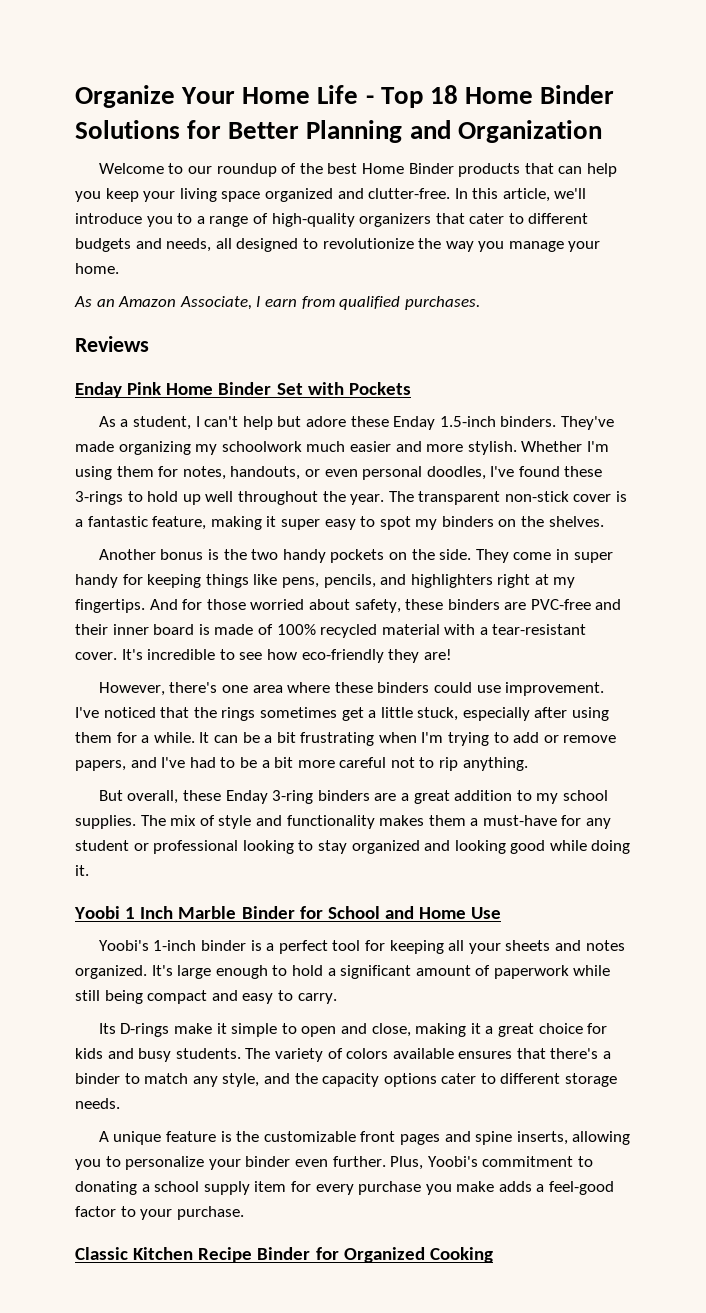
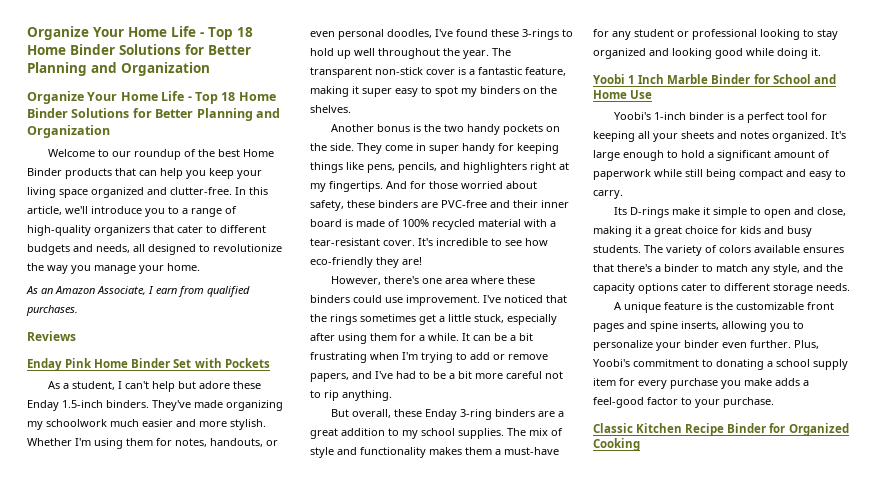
(602, 131) none -> [27,91,276,104] [27,108,280,121] [27,125,110,138] // Organize Your Home Life - Top 18 Home Binder Solutions for Better Planning and Organization

